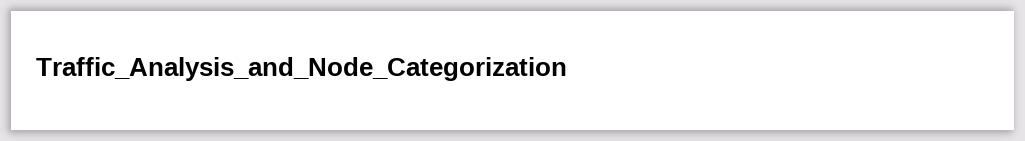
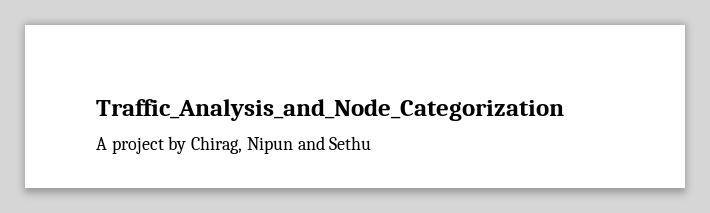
(567, 69) none -> [96,136,372,154] // A project by Chirag, Nipun and Sethu

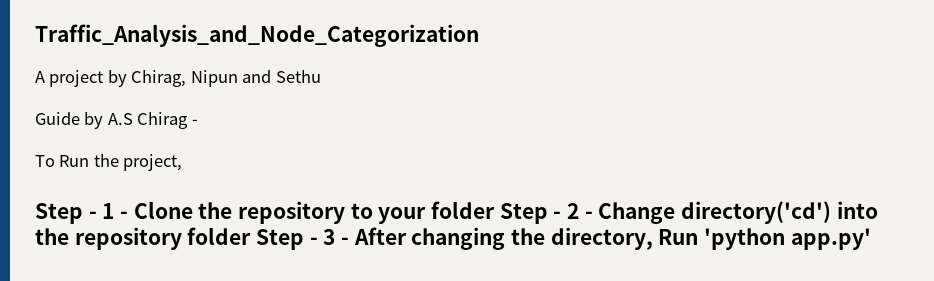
(372, 143) none -> [35,112,198,129] [35,154,183,171] [35,201,878,224] [35,227,871,250] // Guide by A.S Chirag - // To Run the project, // Step - 1 - Clone the repository to your folder Step - 2 - Change directory('cd') into the repository folder Step - 3 - After changing the directory, Run 'python app.py'

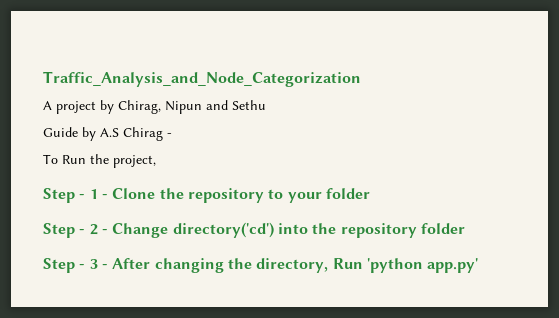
(496, 210) none -> (370, 193) //
(252, 236) none -> (465, 228) //

